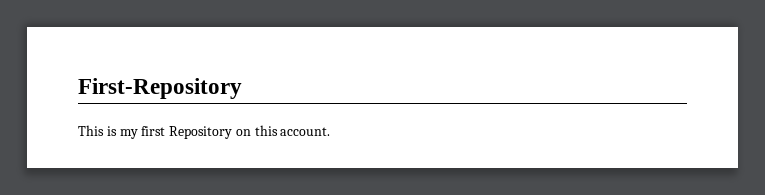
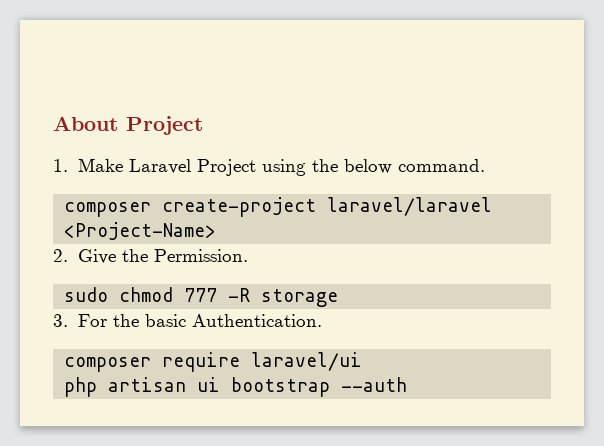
[78,78,242,99] [78,125,331,139] First-Repository // This is my first Repository on this account. -> [53,116,203,135] [53,158,485,176] [64,197,493,217] [64,222,217,240] [53,249,248,264] [64,287,339,307] [53,314,322,327] [64,352,363,372] [64,377,408,397] About Project // 1. Make Laravel Project using the below command. // composer create-project laravel/laravel <Project-Name> // 2. Give the Permission. // sudo chmod 777 -R storage // 3. For the basic Authentication. // composer require laravel/ui // php artisan ui bootstrap --auth

